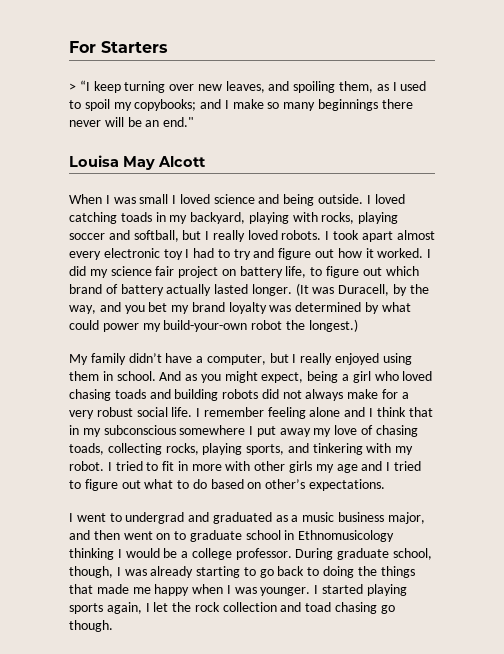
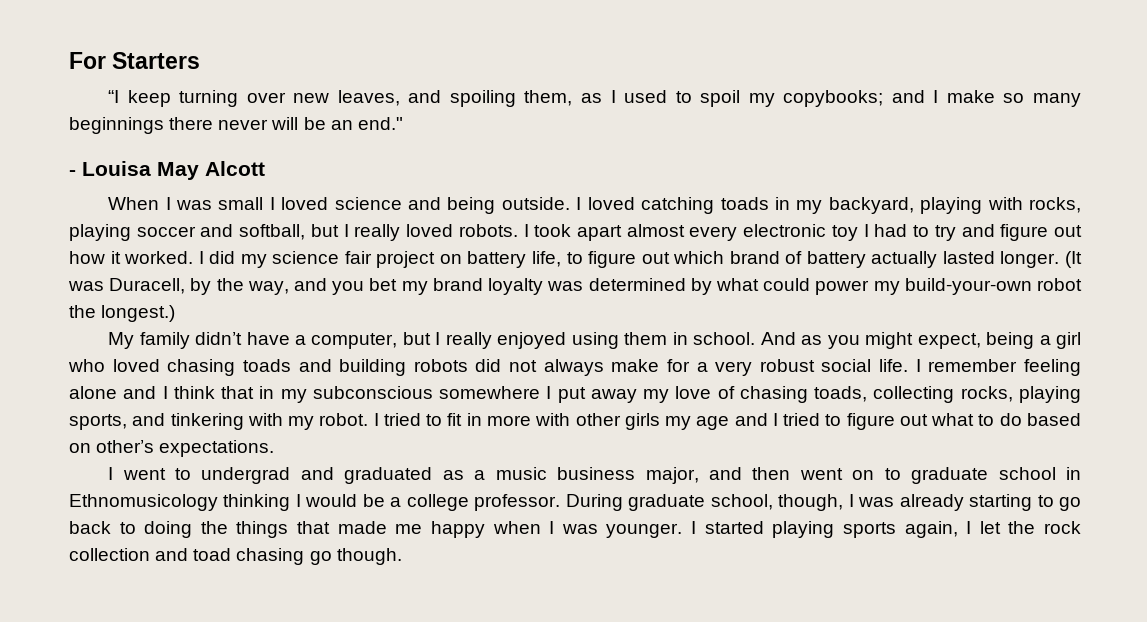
[69,83,76,91] > -> (201, 60) none
(195, 122) none -> [69,170,76,176] -

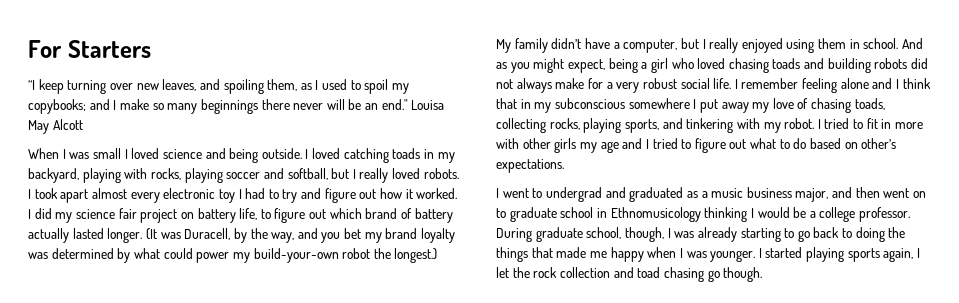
[69,170,76,176] // - -> (408, 104) none

